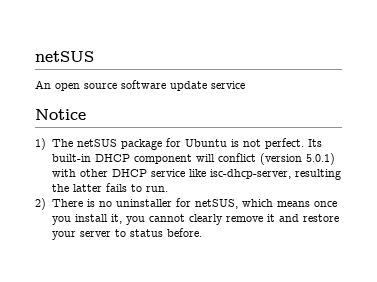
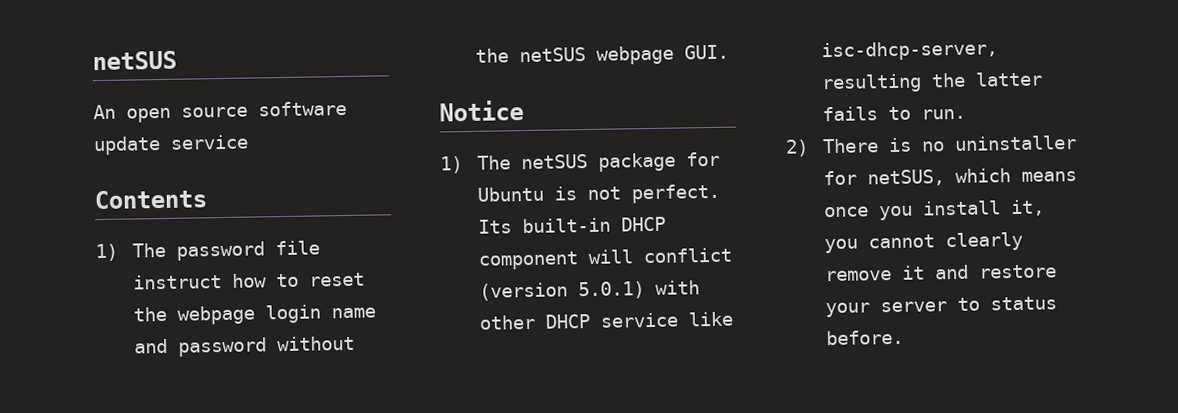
(245, 85) none -> [94,189,207,210] [95,240,320,262] [132,272,365,290] [132,304,376,325] [133,335,355,357] [474,44,729,65] // Contents // 1) The password file instruct how to reset the webpage login name and password without the netSUS webpage GUI.

